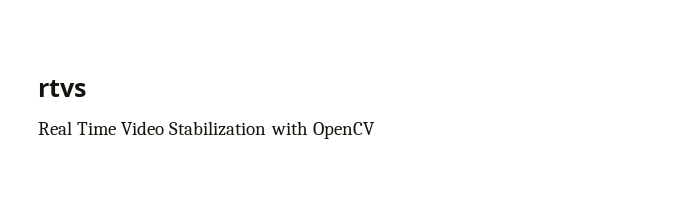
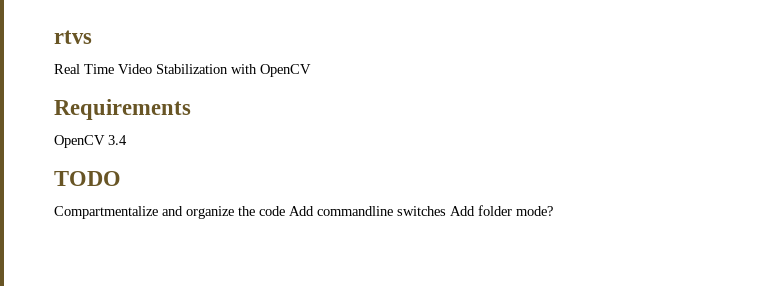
(375, 130) none -> [54,99,191,120] [54,135,127,148] [54,171,121,186] [54,205,553,219] // Requirements // OpenCV 3.4 // TODO // Compartmentalize and organize the code Add commandline switches Add folder mode?

